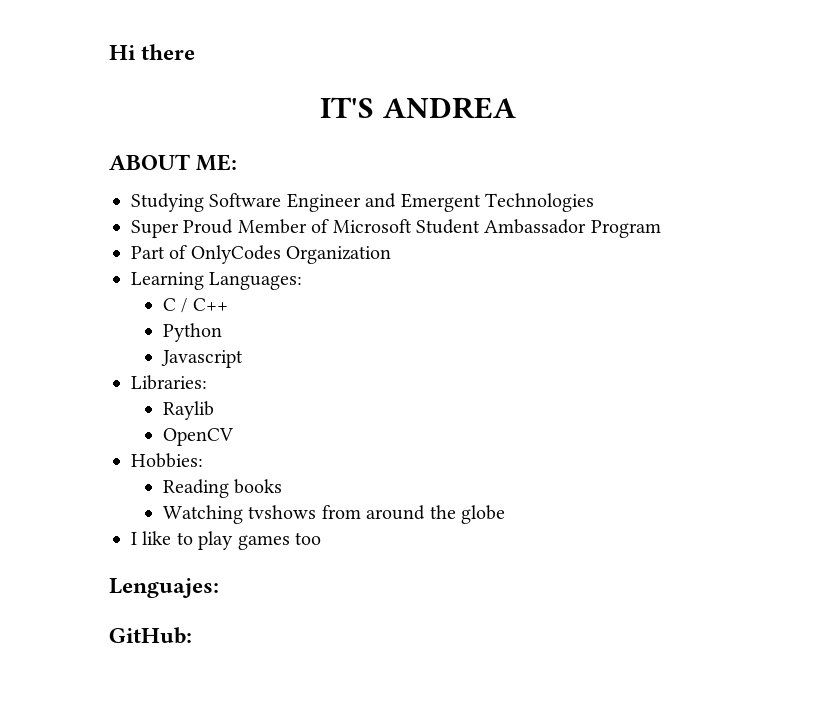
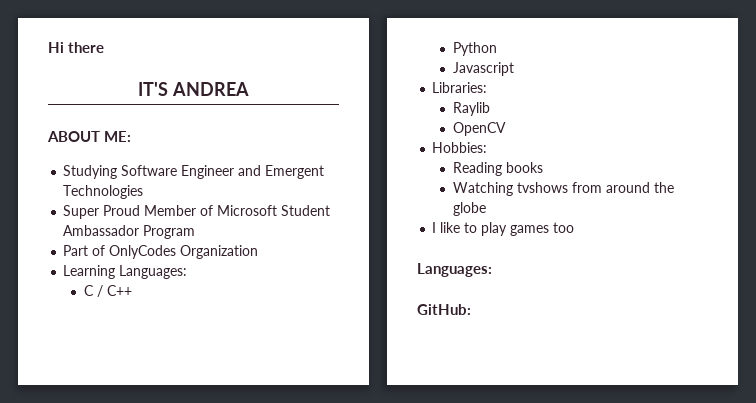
[109,578,219,598] Lenguajes: -> [417,263,492,277] Languages:

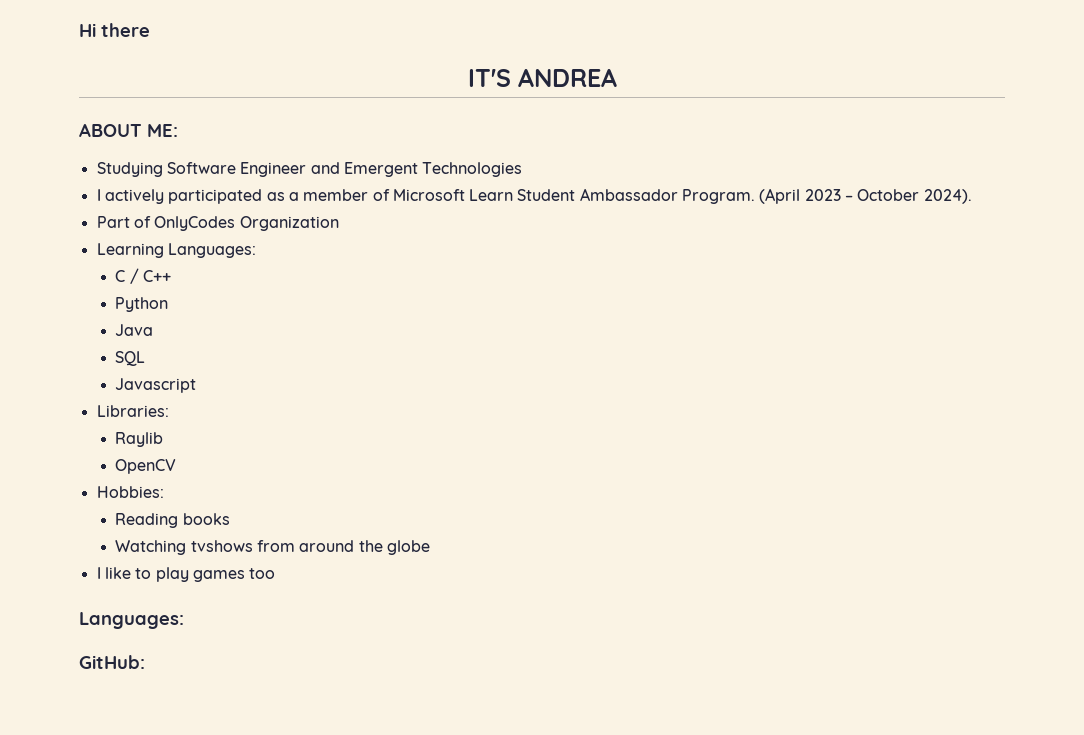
[63,205,197,219] Super Proud Member -> [96,189,369,204] I actively participated as a member
(278, 210) none -> [469,189,514,201] Learn
[143,225,196,239] Program -> [682,188,972,204] Program. (April 2023 – October 2024).
(497, 49) none -> [115,324,154,336] [115,351,146,366] // Java // SQL

